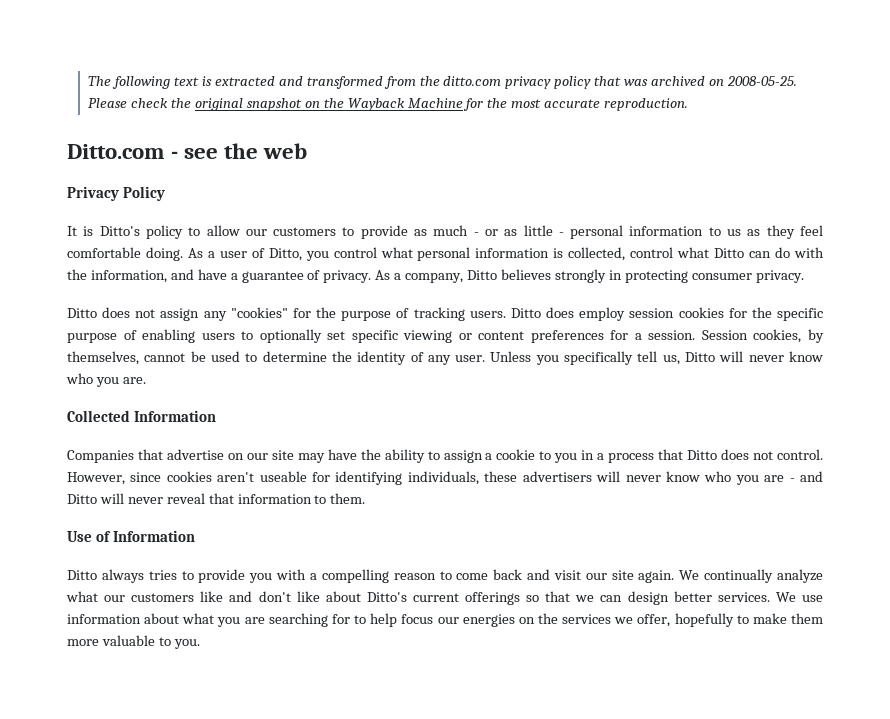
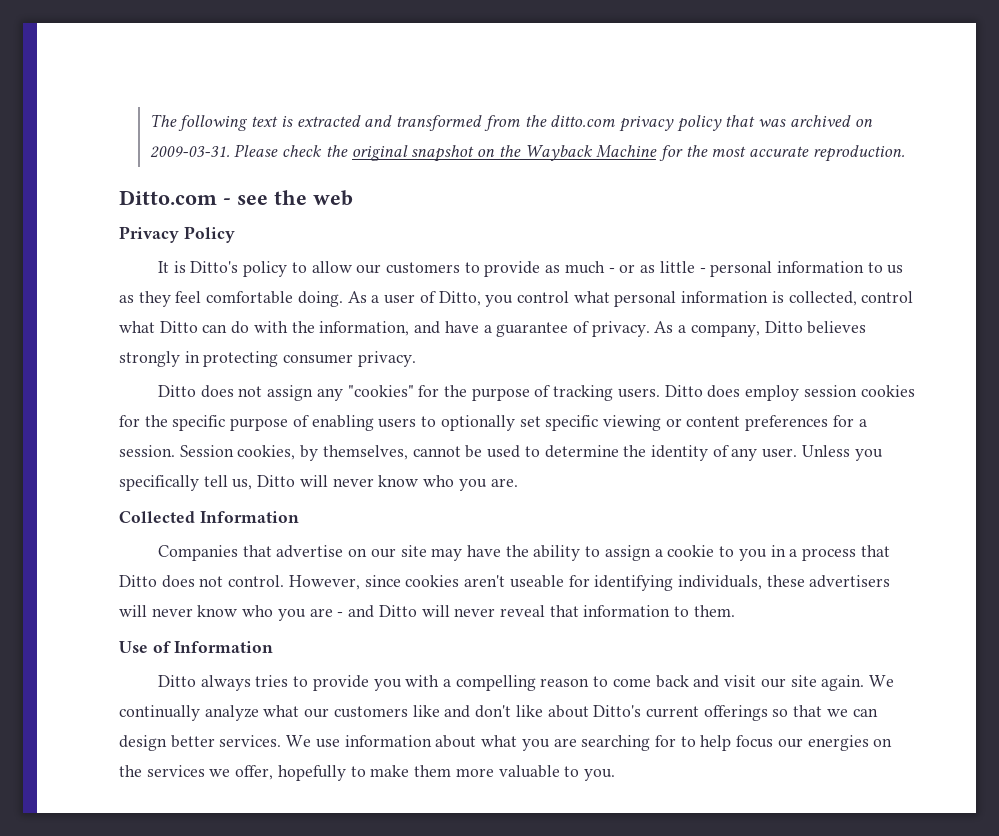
[726,76,797,86] 2008-05-25. -> [149,146,230,158] 2009-03-31.

